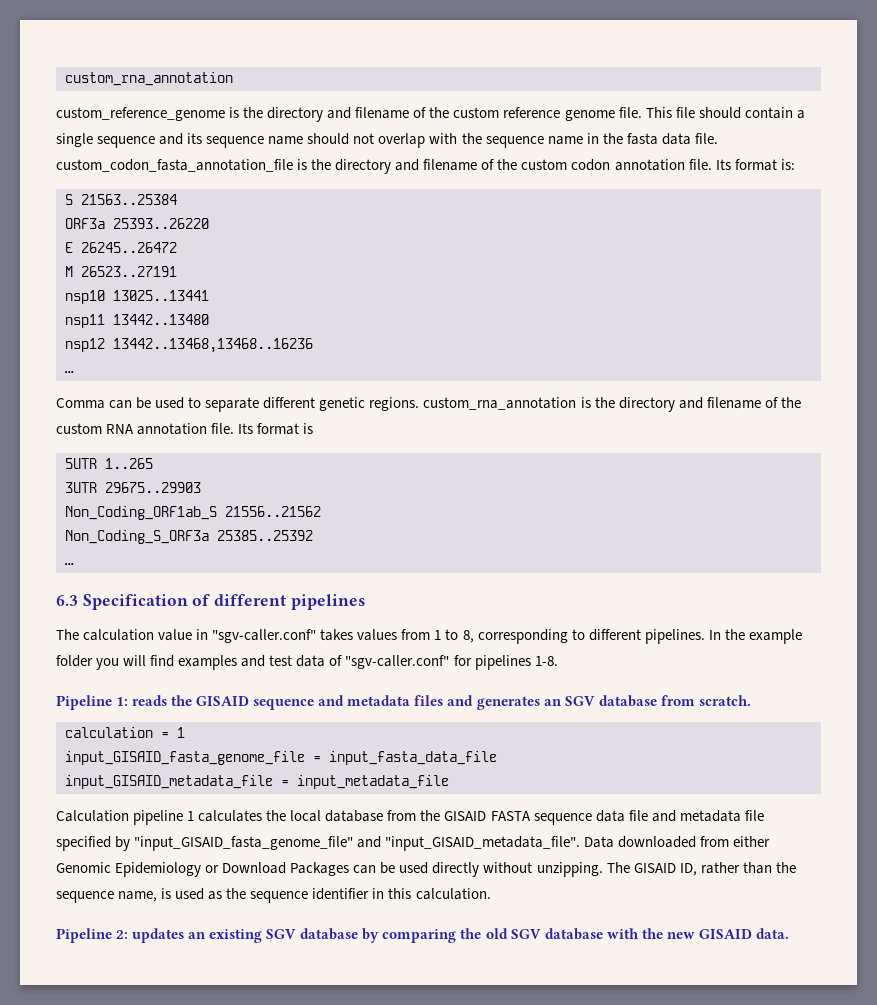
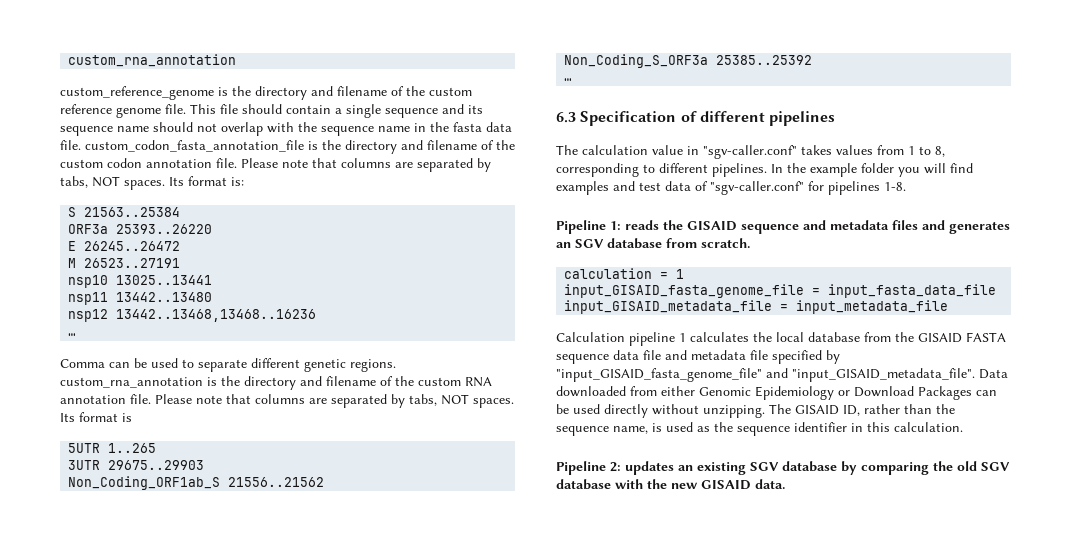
(712, 164) none -> [241,158,491,172] [60,176,165,190] Please note that columns are separated by tabs, NOT spaces.
(235, 428) none -> [155,394,514,408] Please note that columns are separated by tabs, NOT spaces.

